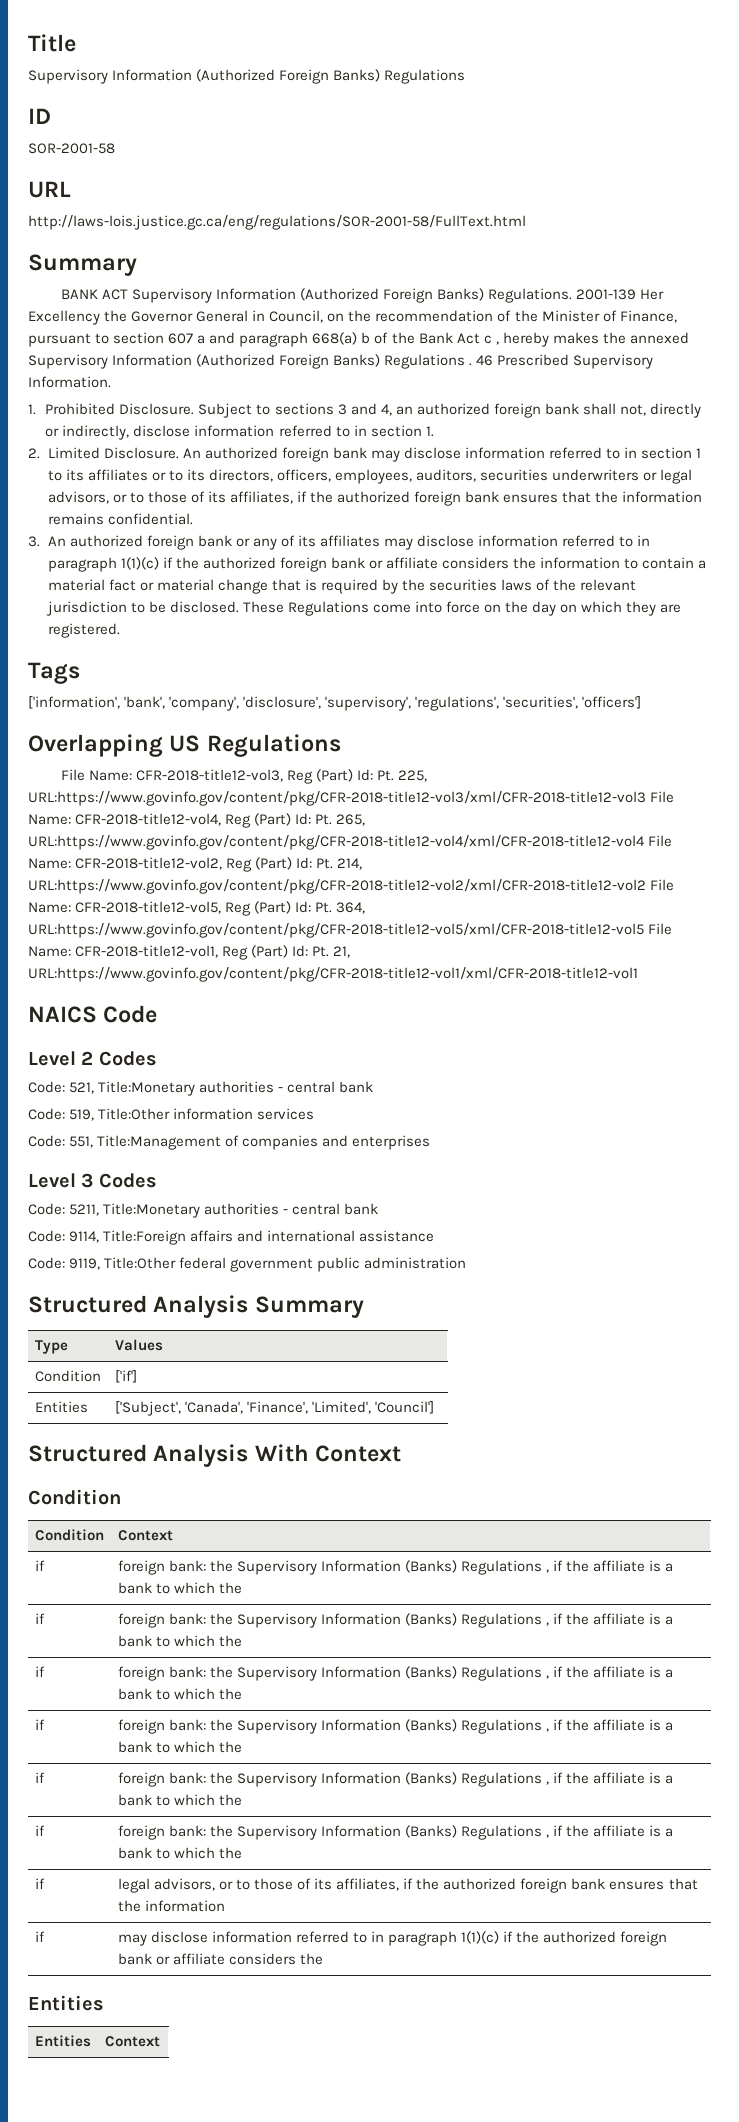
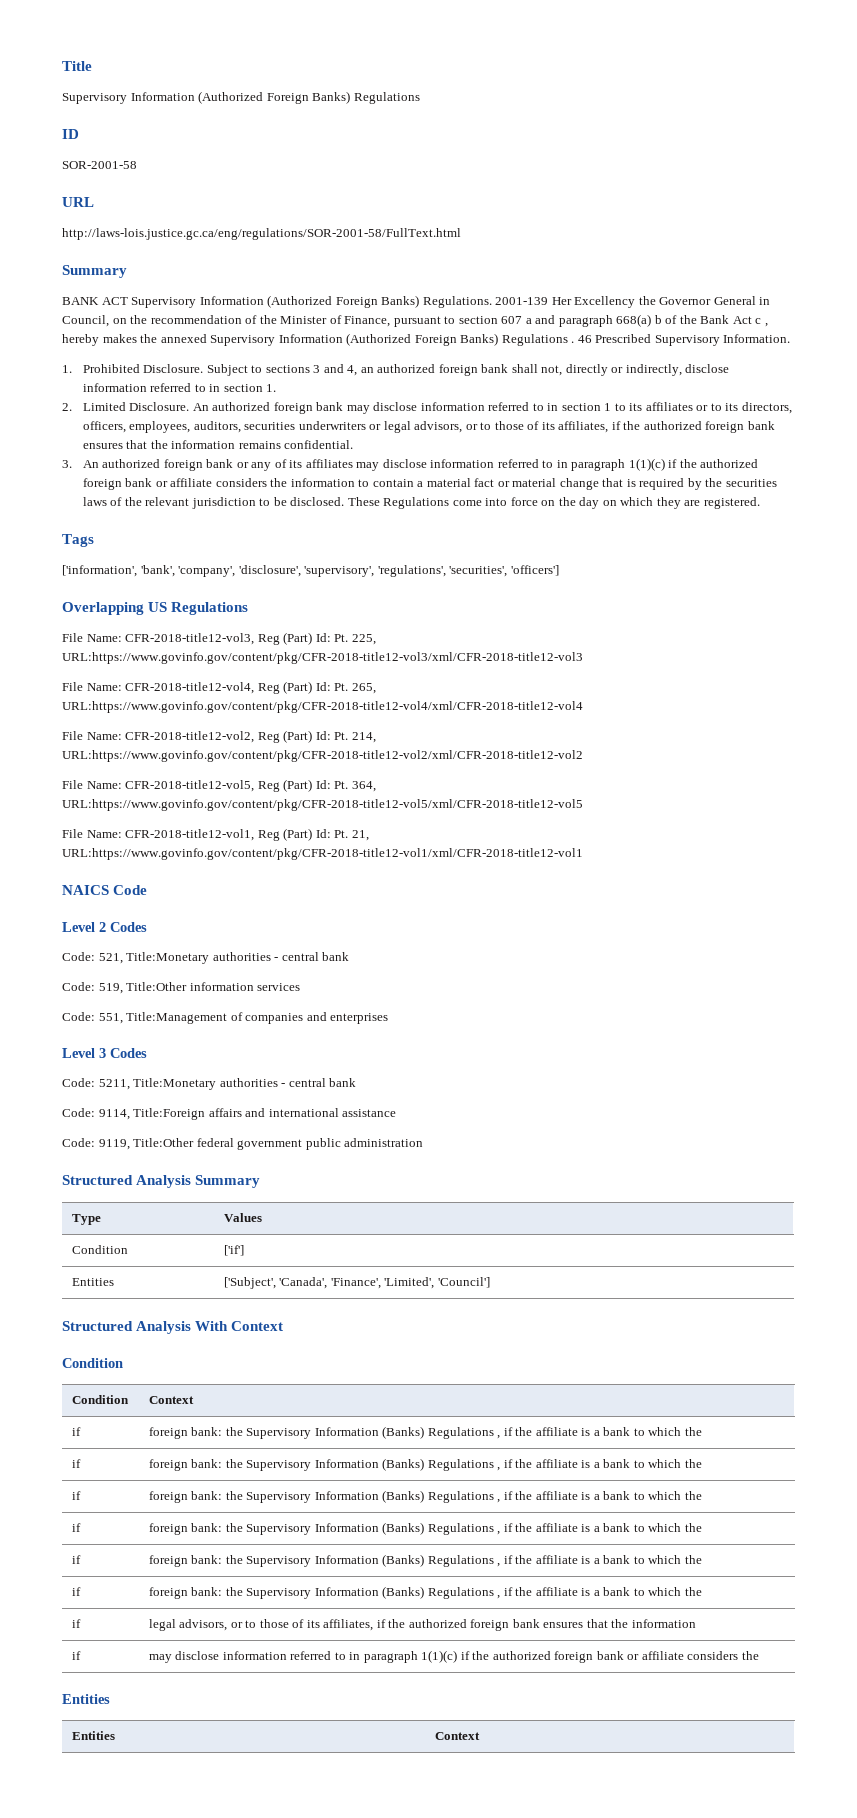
(646, 798) none -> (583, 658) //
(645, 842) none -> (583, 707) //
(646, 886) none -> (583, 756) //
(644, 930) none -> (583, 805) //

